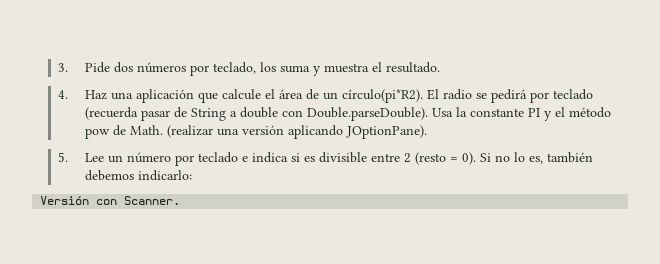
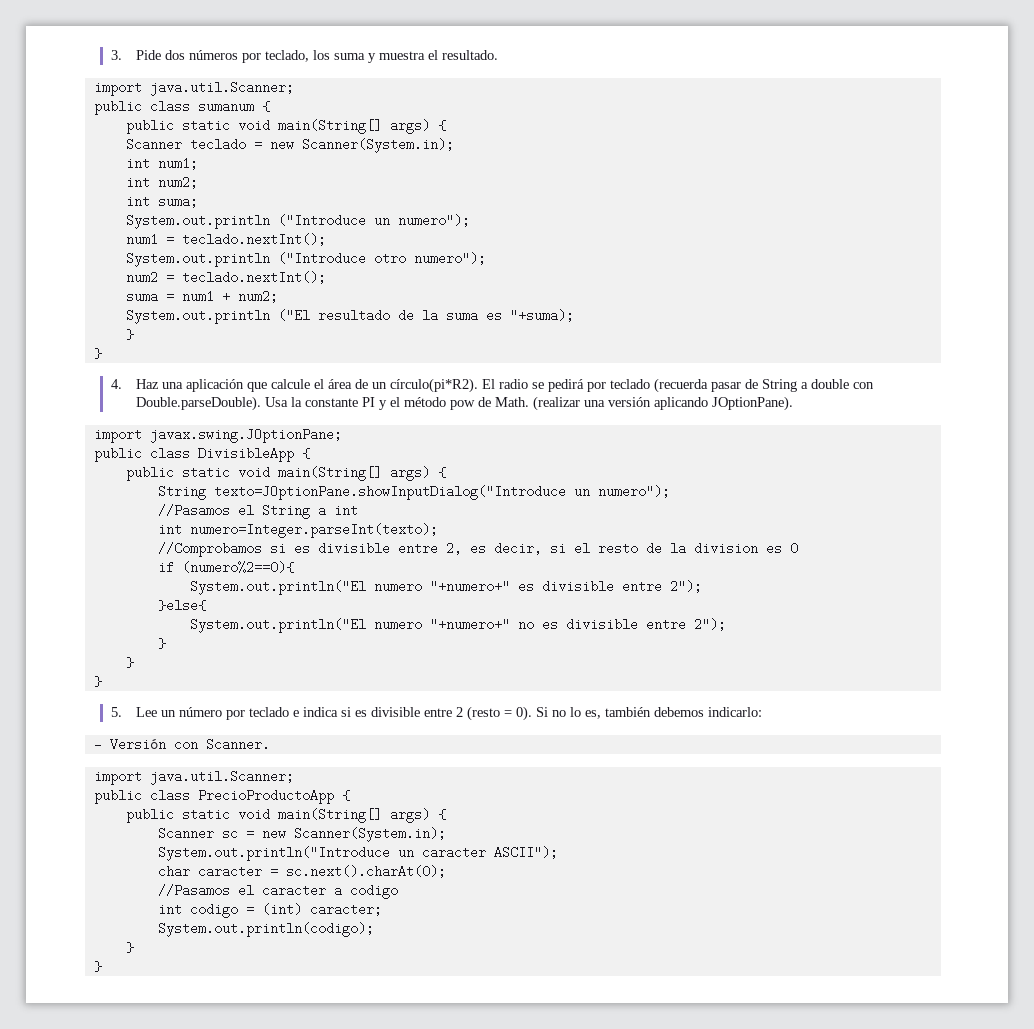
(440, 67) none -> [93,81,294,96] [93,100,270,115] [125,119,446,134] [125,138,454,153] [125,157,198,170] [125,176,198,189] [125,195,198,208] [125,214,470,229] [125,233,326,246] [125,252,486,267] [125,271,326,284] [125,290,278,303] [125,309,574,324] [125,329,134,340] [93,348,102,359] // import java.util.Scanner; // public class sumanum { // public static void main(String[] args) { // Scanner teclado = new Scanner(System.in); // int num1; // int num2; // int suma; // System.out.println ("Introduce un numero"); // num1 = teclado.nextInt(); // System.out.println ("Introduce otro numero"); // num2 = teclado.nextInt(); // suma = num1 + num2; // System.out.println ("El resultado de la suma es "+suma); // } // }
(427, 132) none -> [93,428,342,443] [93,447,310,462] [125,466,446,481] [157,485,670,500] [157,504,358,519] [157,523,438,538] [157,542,798,557] [157,561,294,574] [189,580,702,595] [157,599,206,612] [189,618,726,633] [157,638,166,649] [125,657,134,668] [93,676,102,687] // import javax.swing.JOptionPane; // public class DivisibleApp { // public static void main(String[] args) { // String texto=JOptionPane.showInputDialog("Introduce un numero"); // //Pasamos el String a int // int numero=Integer.parseInt(texto); // //Comprobamos si es divisible entre 2, es decir, si el resto de la division es 0 // if (numero%2==0){ // System.out.println("El numero "+numero+" es divisible entre 2"); // }else{ // System.out.println("El numero "+numero+" no es divisible entre 2"); // } // } // }
(192, 175) none -> [93,738,102,751] -
(181, 200) none -> [93,770,294,785] [93,789,350,804] [125,808,446,823] [157,827,446,842] [157,846,558,861] [157,865,446,878] [157,884,398,899] [157,903,382,918] [157,922,374,937] [125,942,134,953] [93,961,102,972] // import java.util.Scanner; // public class PrecioProductoApp { // public static void main(String[] args) { // Scanner sc = new Scanner(System.in); // System.out.println("Introduce un caracter ASCII"); // char caracter = sc.next().charAt(0); // //Pasamos el caracter a codigo // int codigo = (int) caracter; // System.out.println(codigo); // } // }

